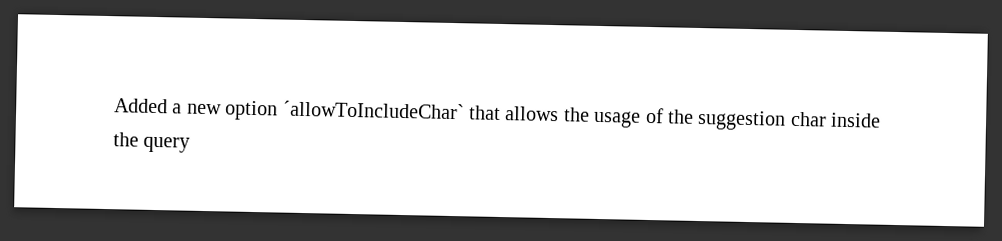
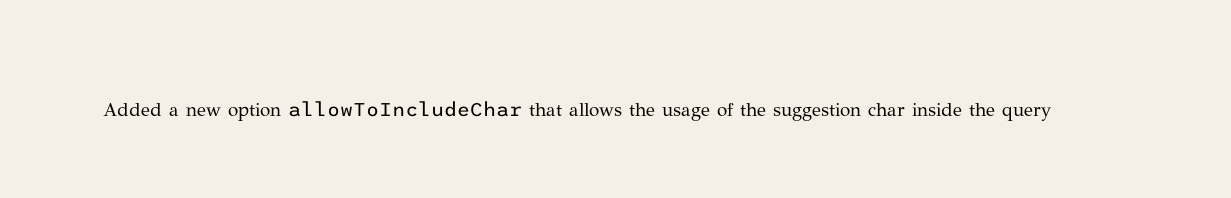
[282,100,465,120] ´allowToIncludeChar` -> [287,101,522,117] allowToIncludeChar

